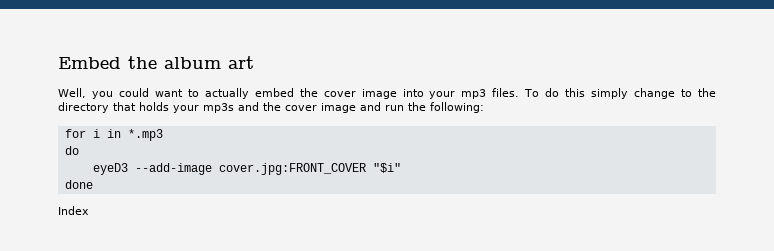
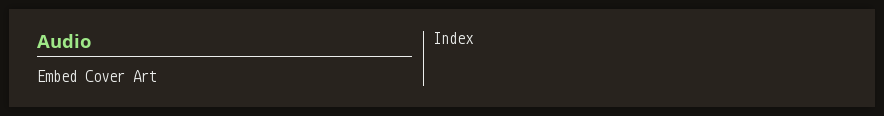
[58,56,254,69] [58,88,716,99] [58,102,484,113] [64,129,163,141] [64,146,79,155] [92,163,401,175] [64,180,93,189] Embed the album art // Well, you could want to actually embed the cover image into your mp3 files. To do this simply change to the directory that holds your mp3s and the cover image and run the following: // for i in *.mp3 // do // eyeD3 --add-image cover.jpg:FRONT_COVER "$i" // done -> [37,34,91,48] [37,70,157,82] Audio // Embed Cover Art

